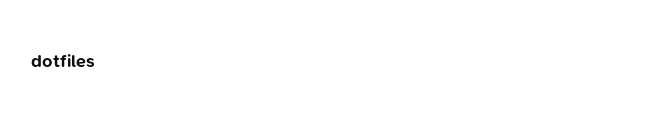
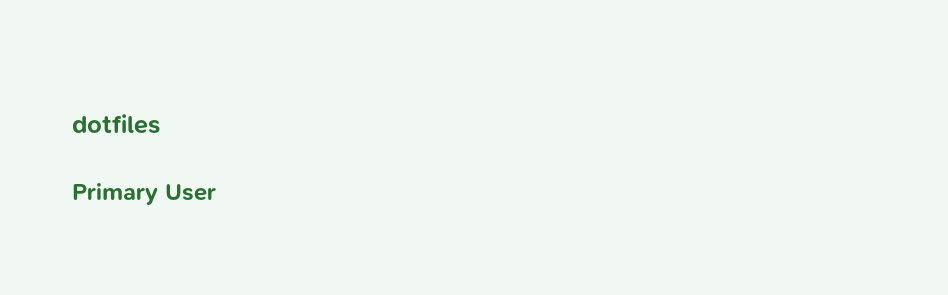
(95, 61) none -> [72,183,216,205] // Primary User

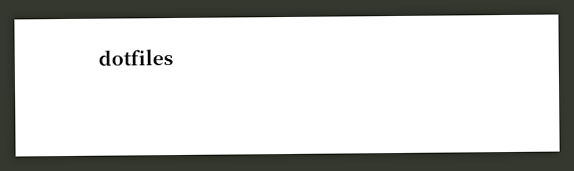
[72,183,216,205] // Primary User -> (173, 57) none

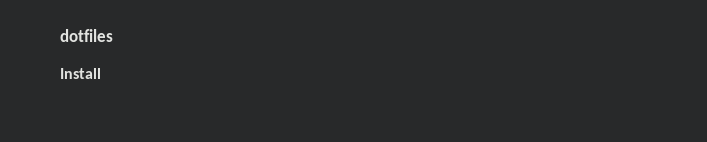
(173, 57) none -> [60,68,101,79] // Install

